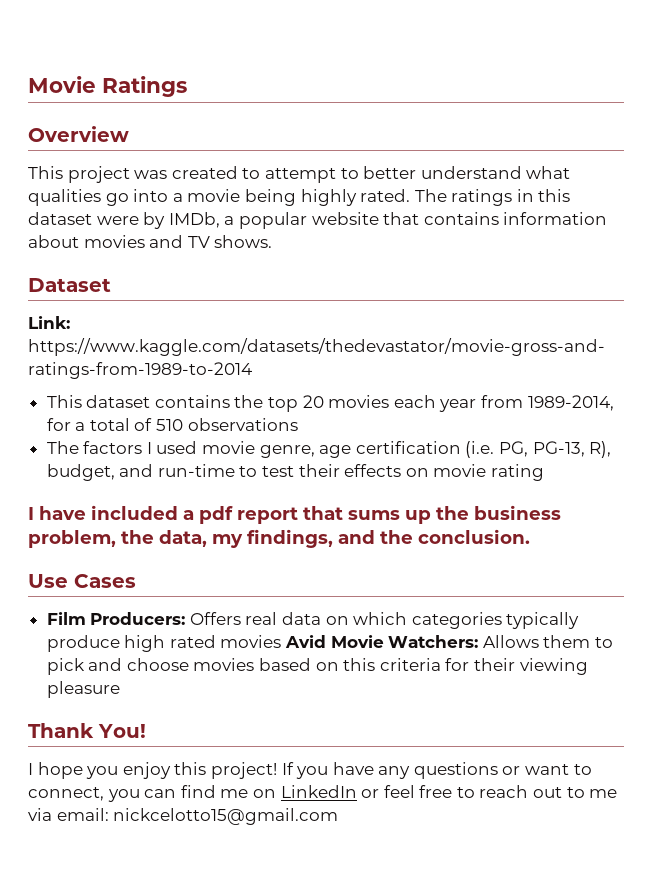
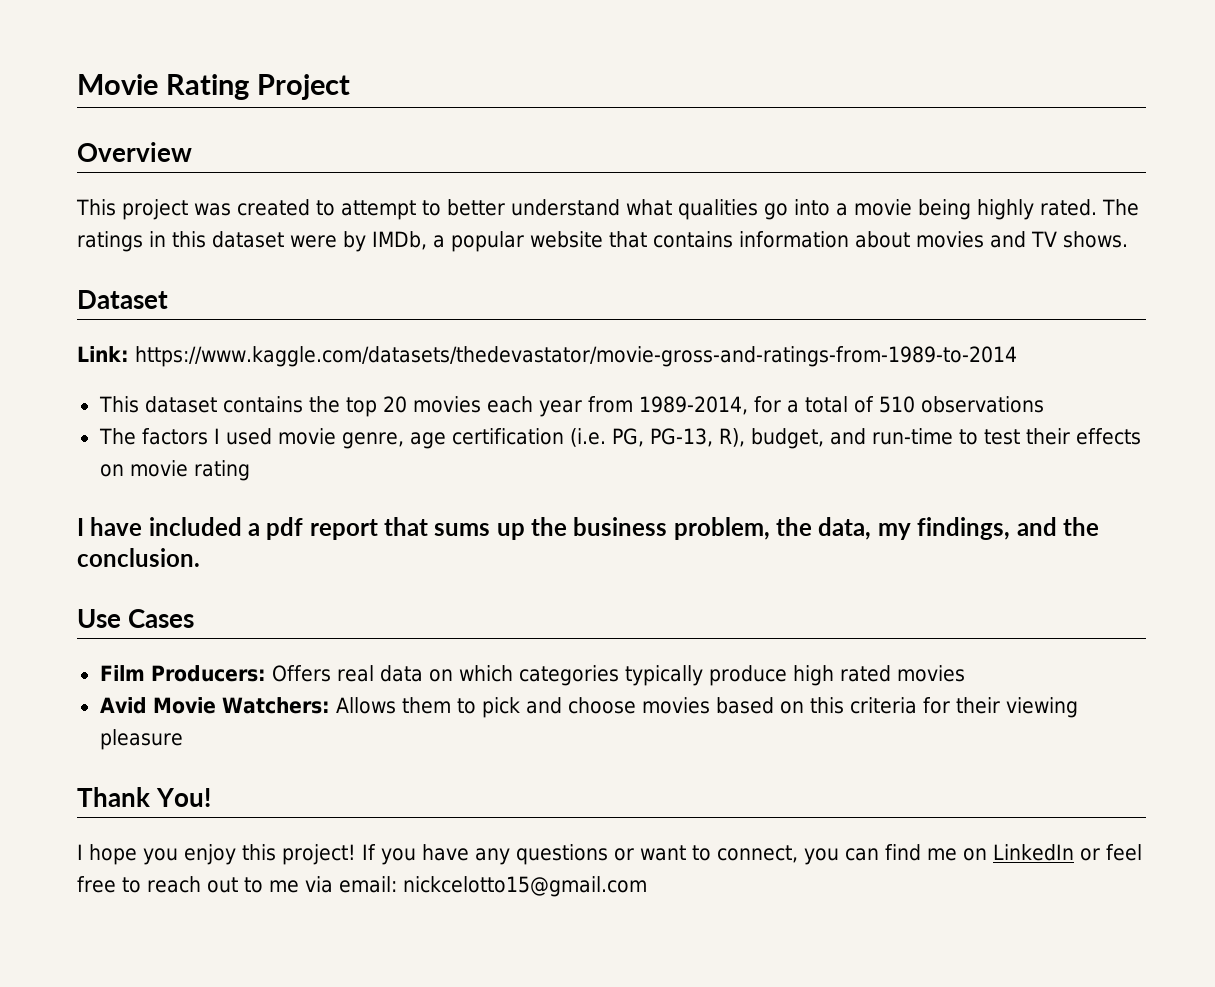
[28,76,187,97] Movie Ratings -> [77,74,350,100] Movie Rating Project
(282, 641) none -> (965, 673) //

